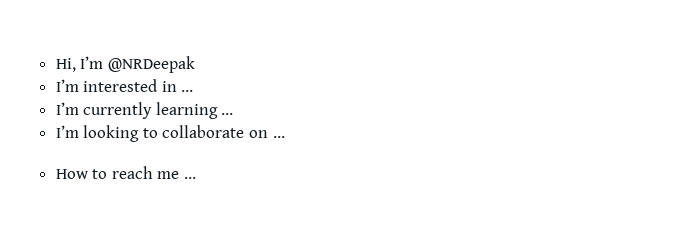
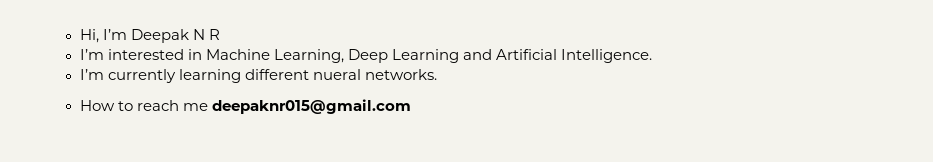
[107,56,195,73] @NRDeepak -> [130,29,220,43] Deepak N R
[181,90,194,92] [55,102,234,119] [55,125,285,142] ... // I’m currently learning ... // I’m looking to collaborate on ... -> [205,49,652,63] [79,69,437,83] Machine Learning, Deep Learning and Artificial Intelligence. // I’m currently learning different nueral networks.
[184,177,197,179] ... -> [211,99,411,114] deepaknr015@gmail.com

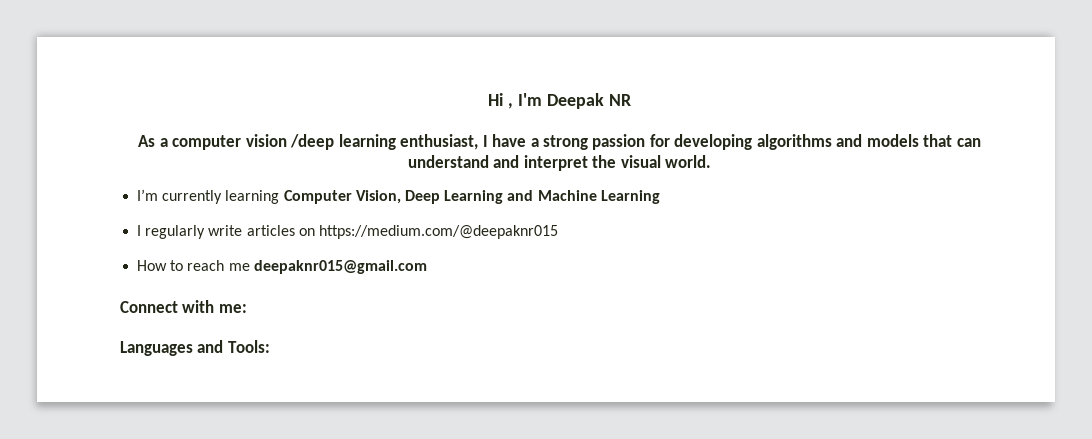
[79,29,220,43] [79,49,652,63] [79,69,437,83] Hi, I’m Deepak N R // I’m interested in Machine Learning, Deep Learning and Artificial Intelligence. // I’m currently learning different nueral networks. -> [488,93,631,109] [138,134,981,150] [407,155,712,171] [137,189,660,204] [137,225,558,239] Hi , I'm Deepak NR // As a computer vision /deep learning enthusiast, I have a strong passion for developing algorithms and models that can understand and interpret the visual world. // I’m currently learning Computer Vision, Deep Learning and Machine Learning // I regularly write articles on https://medium.com/@deepaknr015
(411, 106) none -> [120,300,247,313] [120,340,270,356] // Connect with me: // Languages and Tools:

